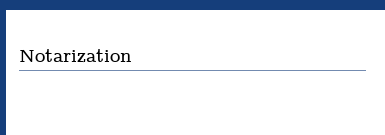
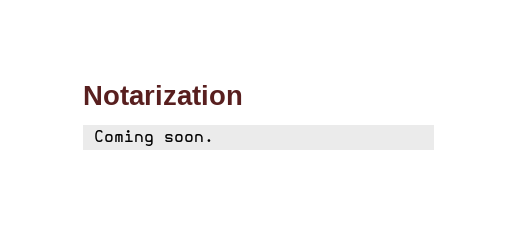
(132, 56) none -> [93,130,214,146] // Coming soon.

